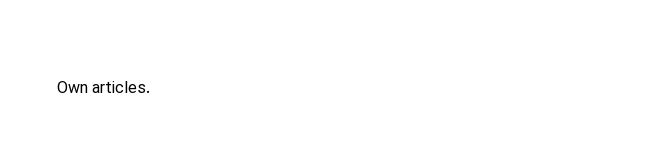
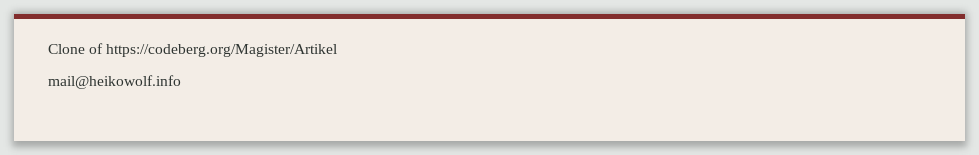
[57,81,151,93] Own articles. -> [48,43,338,57] [48,75,181,89] Clone of https://codeberg.org/Magister/Artikel // mail@heikowolf.info

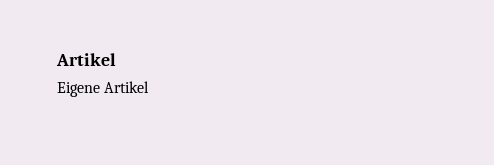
[48,43,338,57] [48,75,181,89] Clone of https://codeberg.org/Magister/Artikel // mail@heikowolf.info -> [56,53,116,66] [57,81,150,97] Artikel // Eigene Artikel

